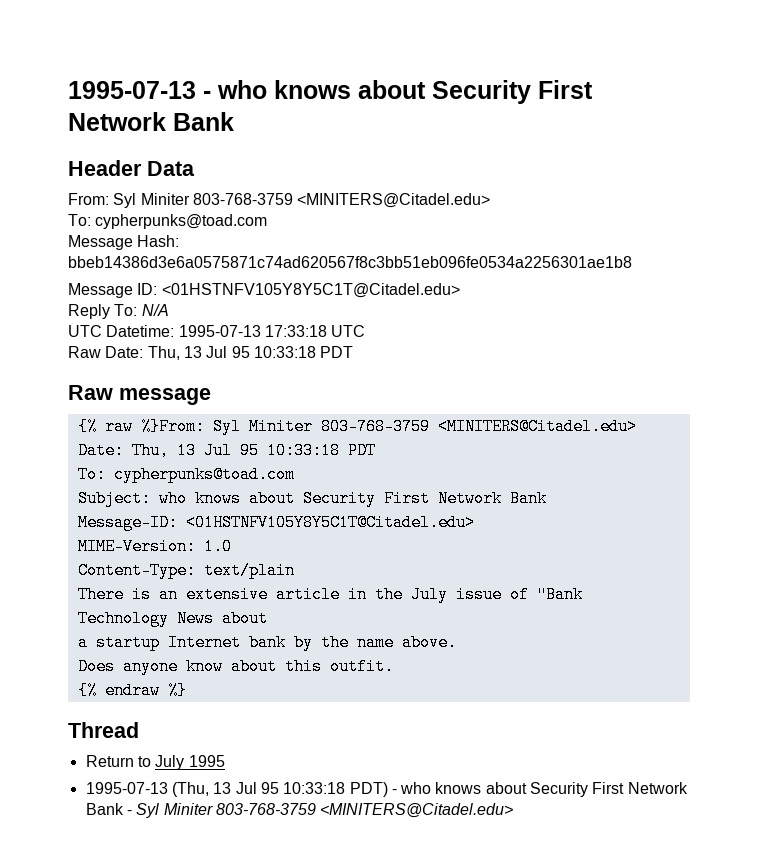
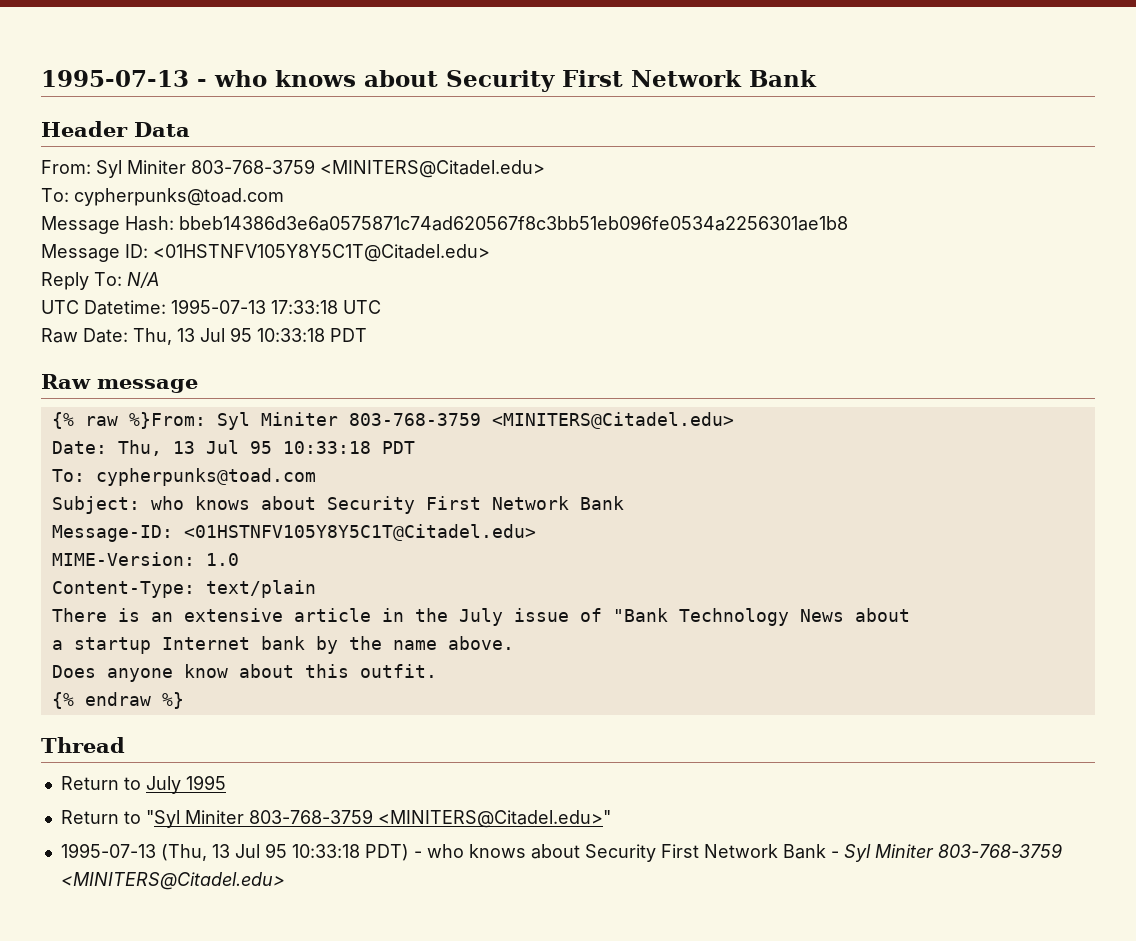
(225, 761) none -> [60,809,611,828] // Return to "Syl Miniter 803-768-3759 <MINITERS@Citadel.edu>"

